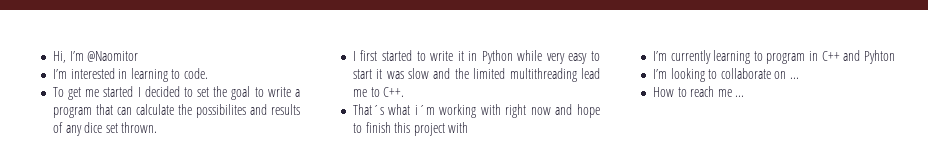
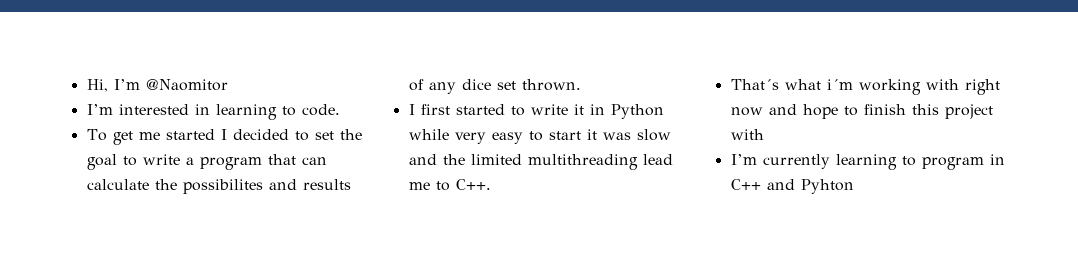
[652,68,800,82] [652,86,745,97] // I’m looking to collaborate on ... // How to reach me ... -> (854, 186) none

